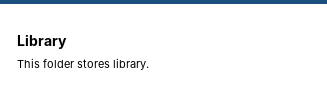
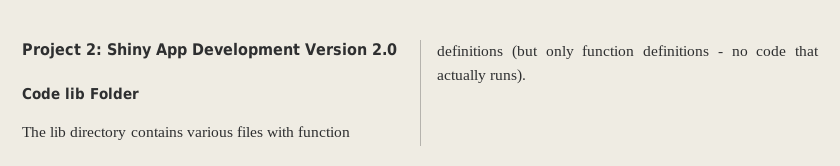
[17,34,67,49] [17,58,149,70] Library // This folder stores library. -> [22,42,397,59] [22,87,139,100] [22,126,351,140] [437,45,819,60] [437,69,527,84] Project 2: Shiny App Development Version 2.0 // Code lib Folder // The lib directory contains various files with function definitions (but only function definitions - no code that actually runs).

